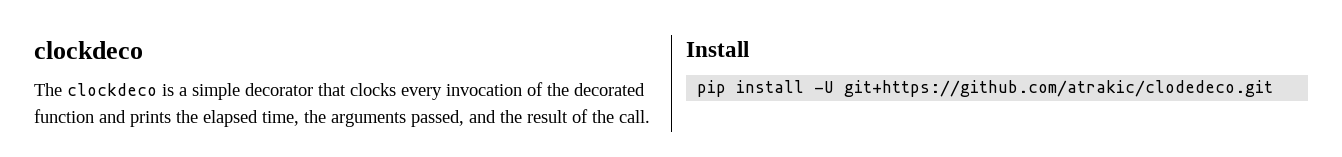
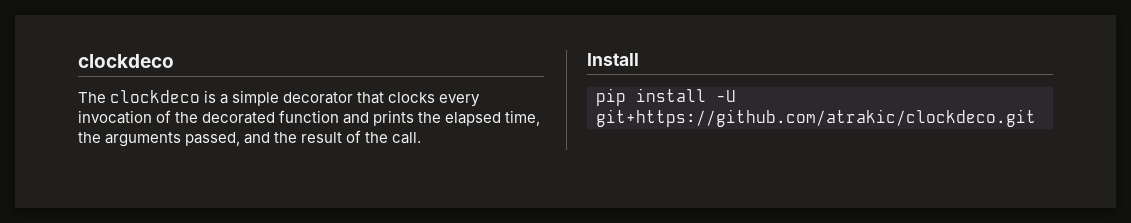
[844,80,1274,97] git+https://github.com/atrakic/clodedeco.git -> [596,109,1036,127] git+https://github.com/atrakic/clockdeco.git

